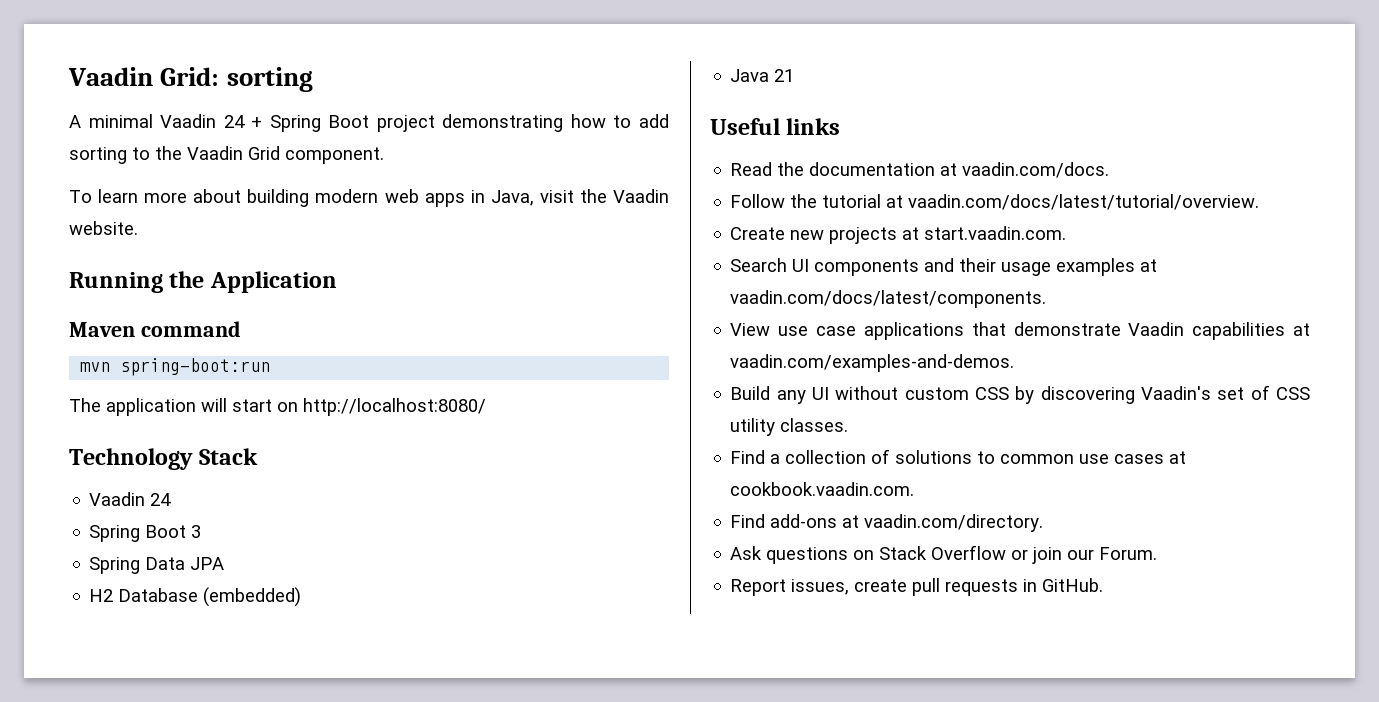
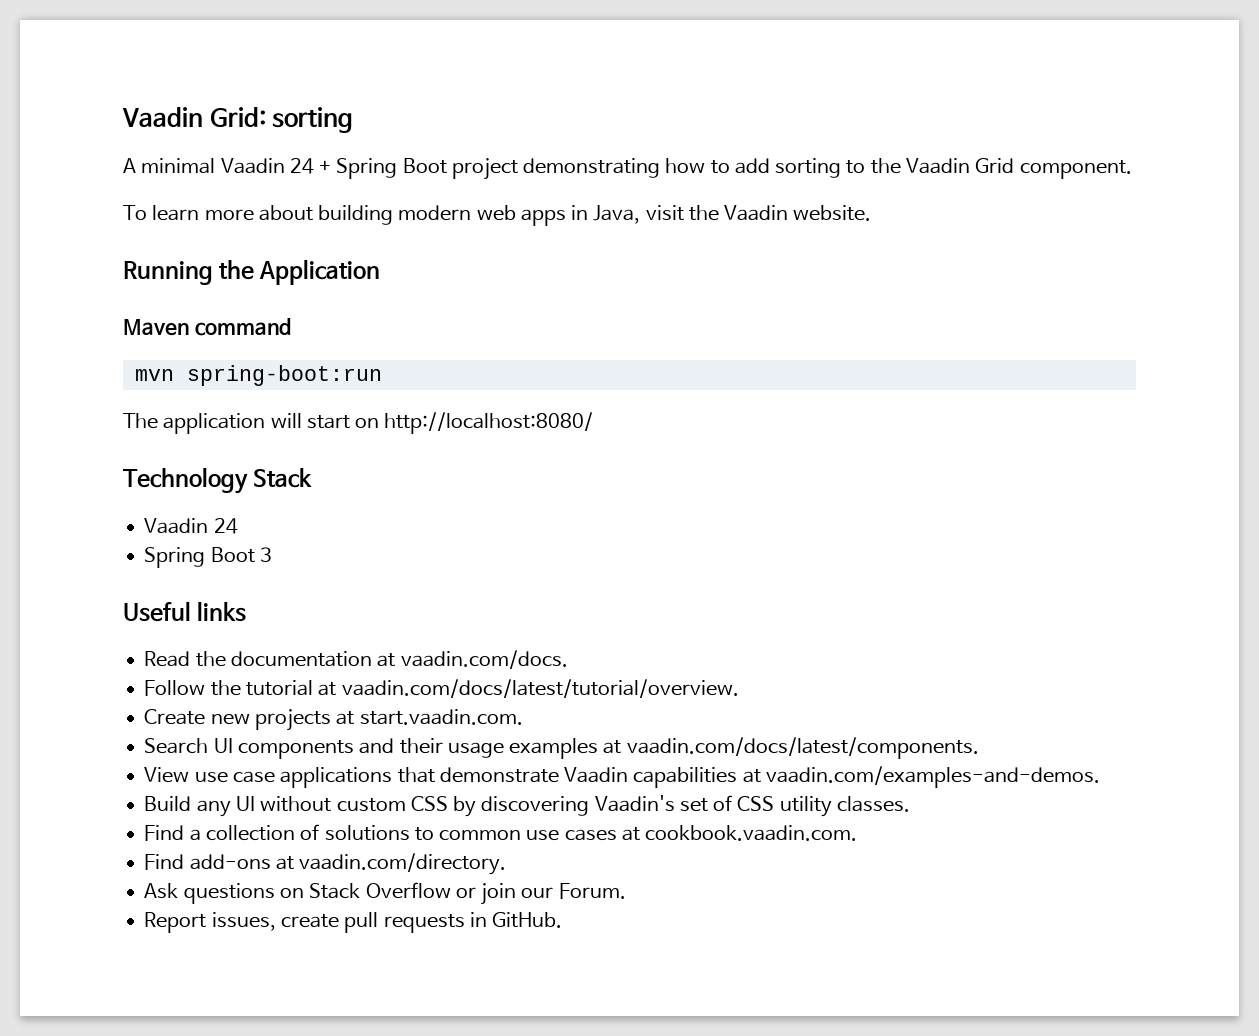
[89,557,225,574] [89,587,302,607] [730,69,795,82] // Spring Data JPA // H2 Database (embedded) // Java 21 -> (272, 554) none

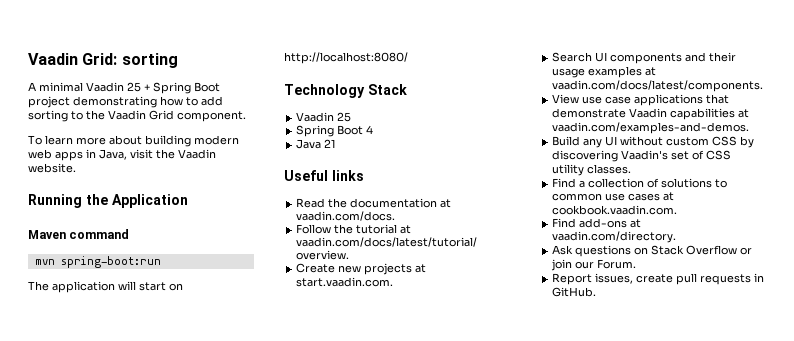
[289,158,314,174] 24 -> [127,82,141,92] 25
[213,518,238,534] [144,547,272,568] 24 // Spring Boot 3 -> [337,112,352,122] [296,125,374,137] [296,139,337,149] 25 // Spring Boot 4 // Java 21

